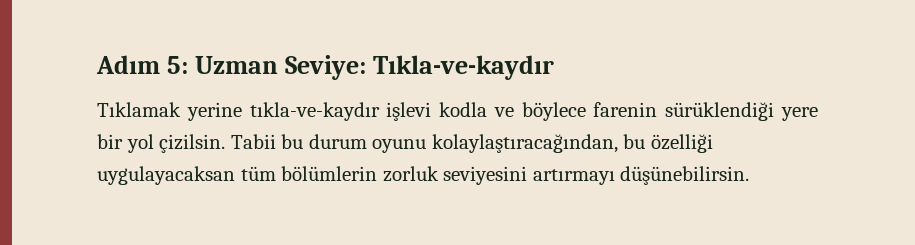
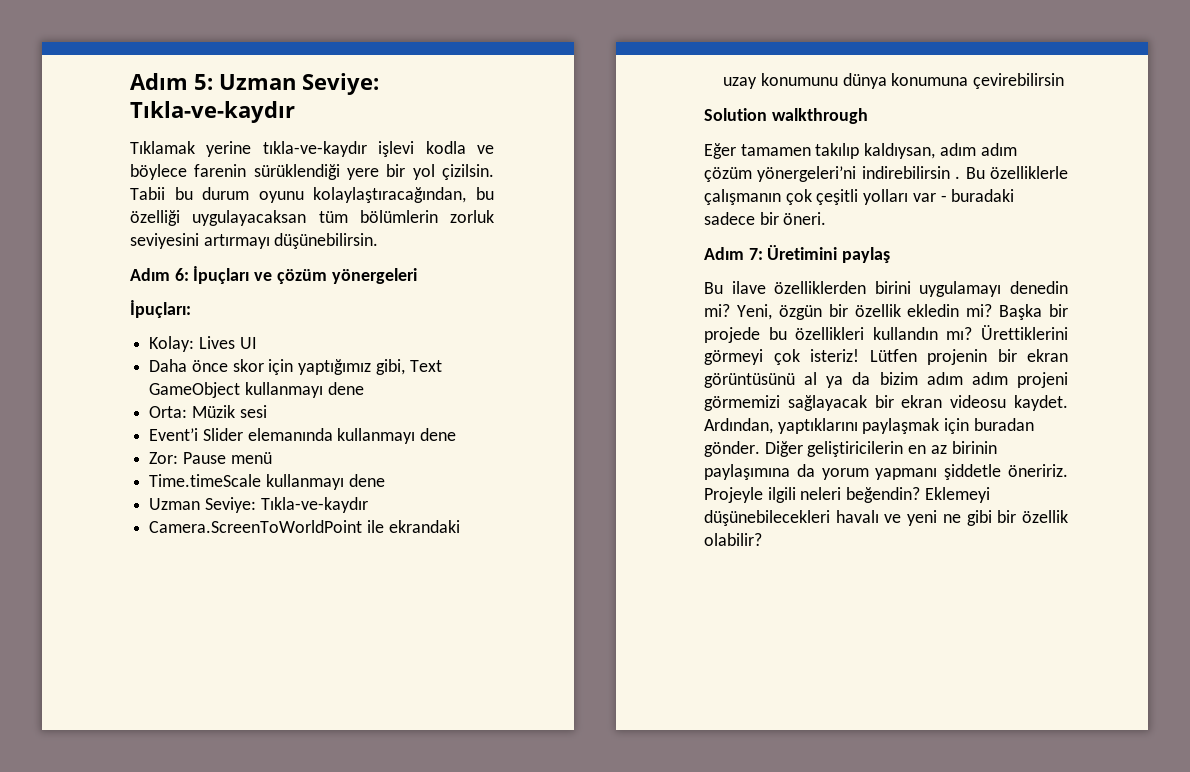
(750, 175) none -> [130,266,417,284] [130,300,191,318] [149,336,257,352] [149,359,442,375] [149,382,364,398] [149,405,267,418] [149,428,457,444] [149,452,272,464] [149,474,385,490] [149,497,368,513] [149,520,460,533] [723,73,1065,89] [704,108,868,124] [704,143,1017,159] [704,166,1068,182] [704,189,1015,205] [704,212,827,225] [704,245,891,263] [704,281,1068,297] [704,304,1068,320] [704,325,1068,343] [704,349,1068,365] [704,372,1068,388] [704,395,1068,411] [704,418,1034,434] [704,441,997,457] [704,464,1068,480] [704,487,990,503] [704,510,1068,526] [704,533,762,546] // Adım 6: İpuçları ve çözüm yönergeleri // İpuçları: // Kolay: Lives UI // Daha önce skor için yaptığımız gibi, Text GameObject kullanmayı dene // Orta: Müzik sesi // Event’i Slider elemanında kullanmayı dene // Zor: Pause menü // Time.timeScale kullanmayı dene // Uzman Seviye: Tıkla-ve-kaydır // Camera.ScreenToWorldPoint ile ekrandaki uzay konumunu dünya konumuna çevirebilirsin // Solution walkthrough // Eğer tamamen takılıp kaldıysan, adım adım çözüm yönergeleri’ni indirebilirsin . Bu özelliklerle çalışmanın çok çeşitli yolları var - buradaki sadece bir öneri. // Adım 7: Üretimini paylaş // Bu ilave özelliklerden birini uygulamayı denedin mi? Yeni, özgün bir özellik ekledin mi? Başka bir projede bu özellikleri kullandın mı? Ürettiklerini görmeyi çok isteriz! Lütfen projenin bir ekran görüntüsünü al ya da bizim adım adım projeni görmemizi sağlayacak bir ekran videosu kaydet. Ardından, yaptıklarını paylaşmak için buradan gönder. Diğer geliştiricilerin en az birinin paylaşımına da yorum yapmanı şiddetle öneririz. Projeyle ilgili neleri beğendin? Eklemeyi düşünebilecekleri havalı ve yeni ne gibi bir özellik olabilir?

